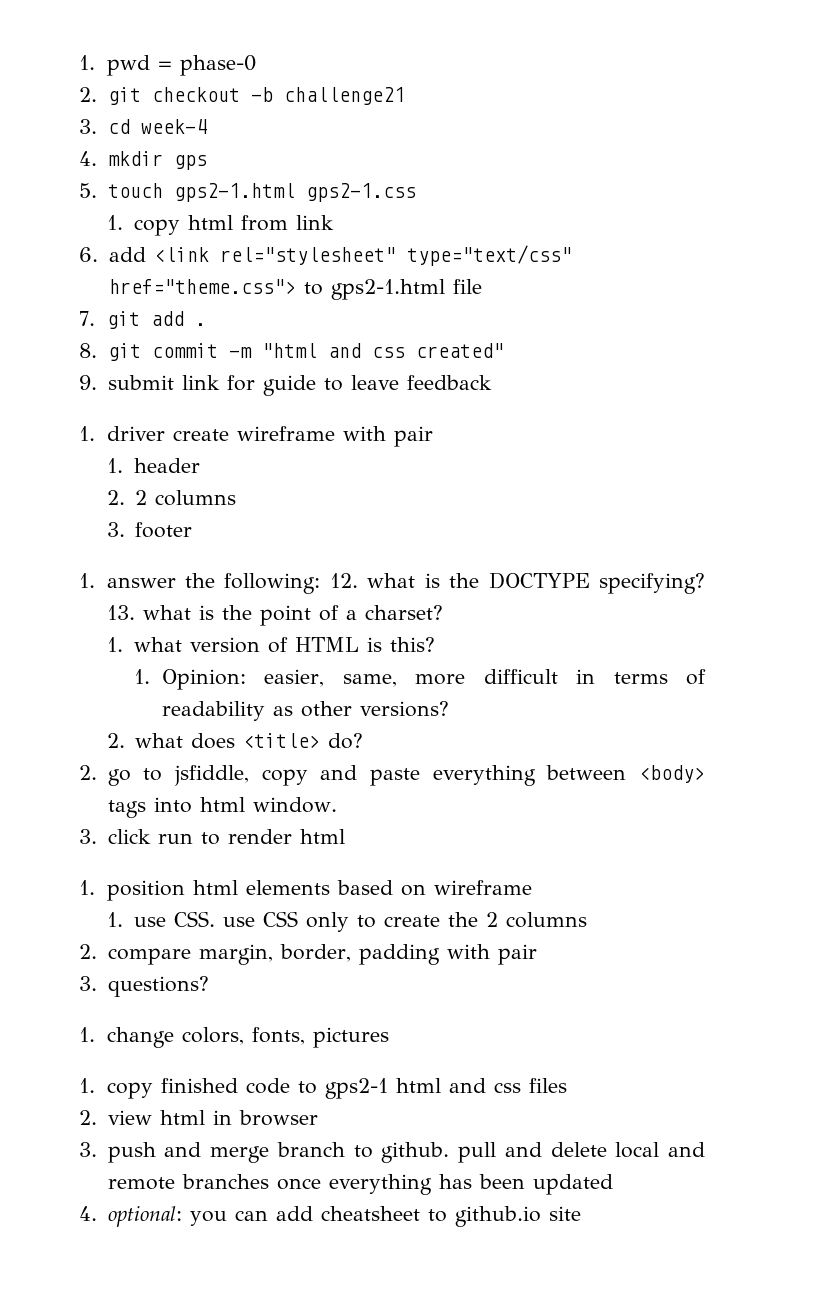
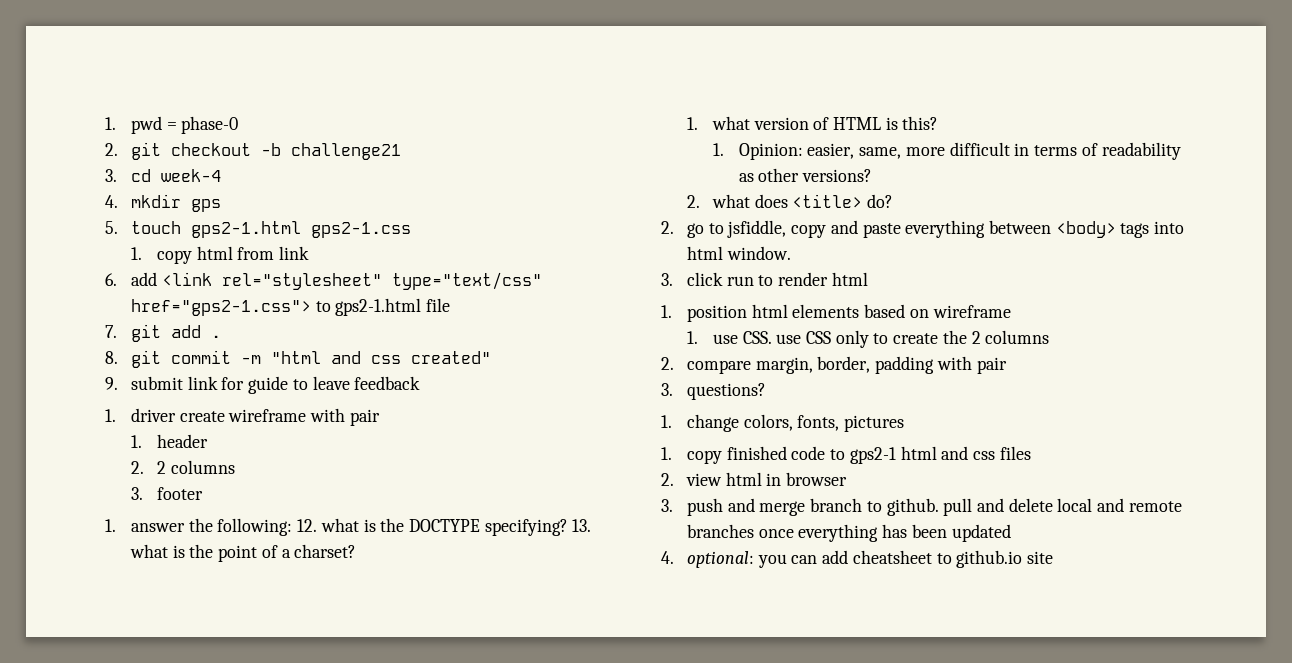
[108,279,296,294] href="theme.css"> -> [130,299,311,316] href="gps2-1.css">

